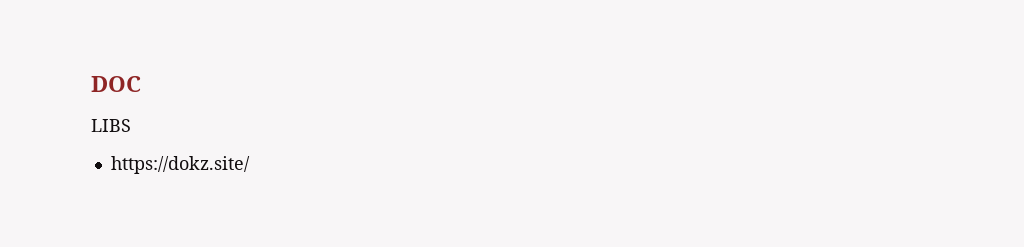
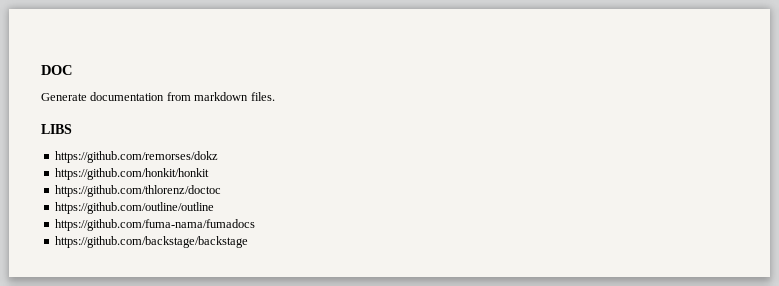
[91,119,131,132] [110,156,250,174] LIBS // https://dokz.site/ -> [41,92,275,101] [41,124,72,134] [54,151,218,163] [54,168,209,180] [54,185,221,197] [54,202,214,214] [54,219,255,231] [54,236,248,248] Generate documentation from markdown files. // LIBS // https://github.com/remorses/dokz // https://github.com/honkit/honkit // https://github.com/thlorenz/doctoc // https://github.com/outline/outline // https://github.com/fuma-nama/fumadocs // https://github.com/backstage/backstage

